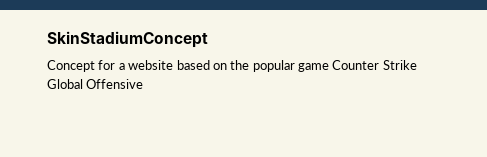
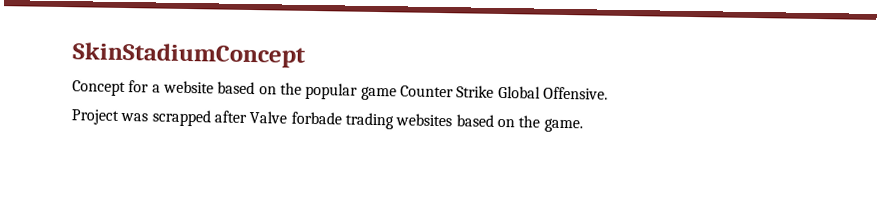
[86,79,144,89] Offensive -> [542,86,608,100] [71,109,583,133] Offensive. // Project was scrapped after Valve forbade trading websites based on the game.

